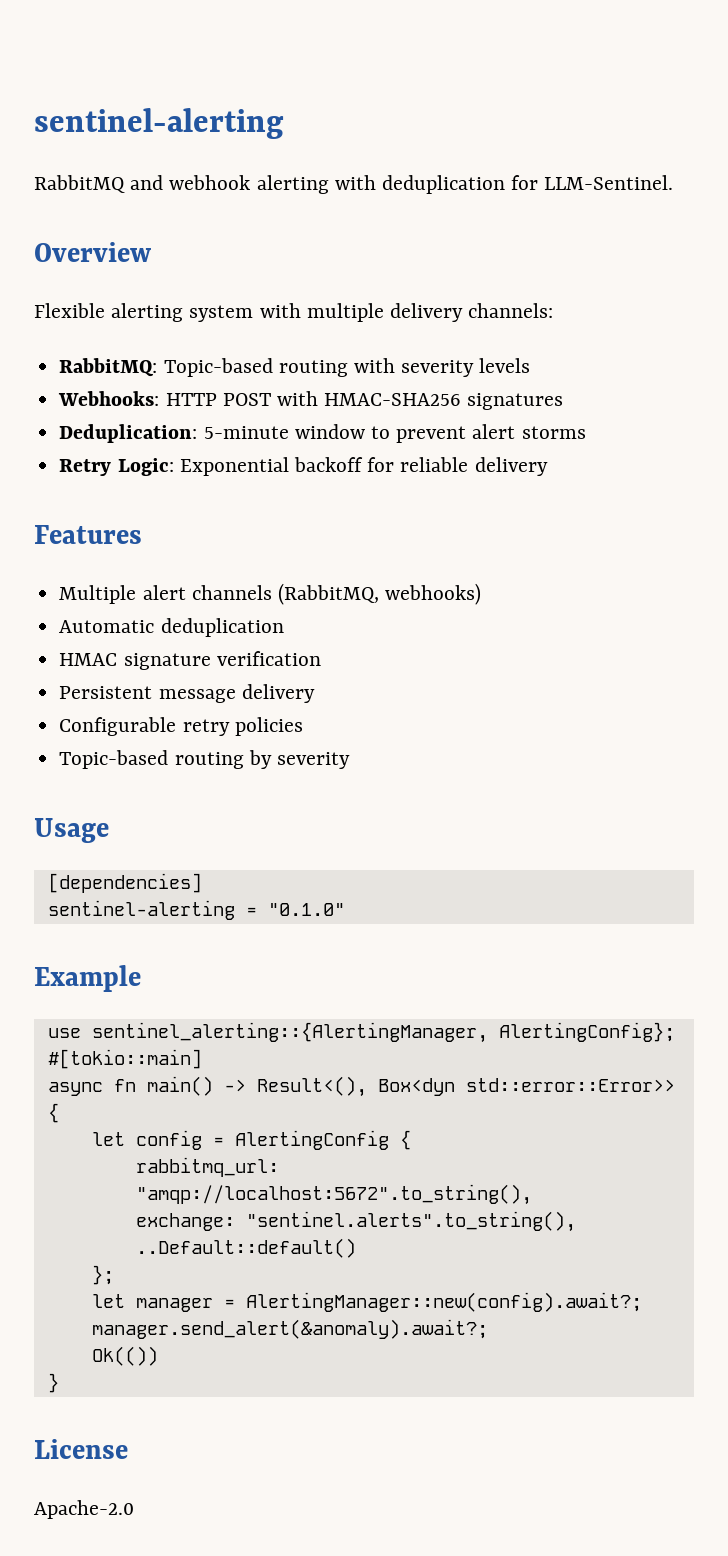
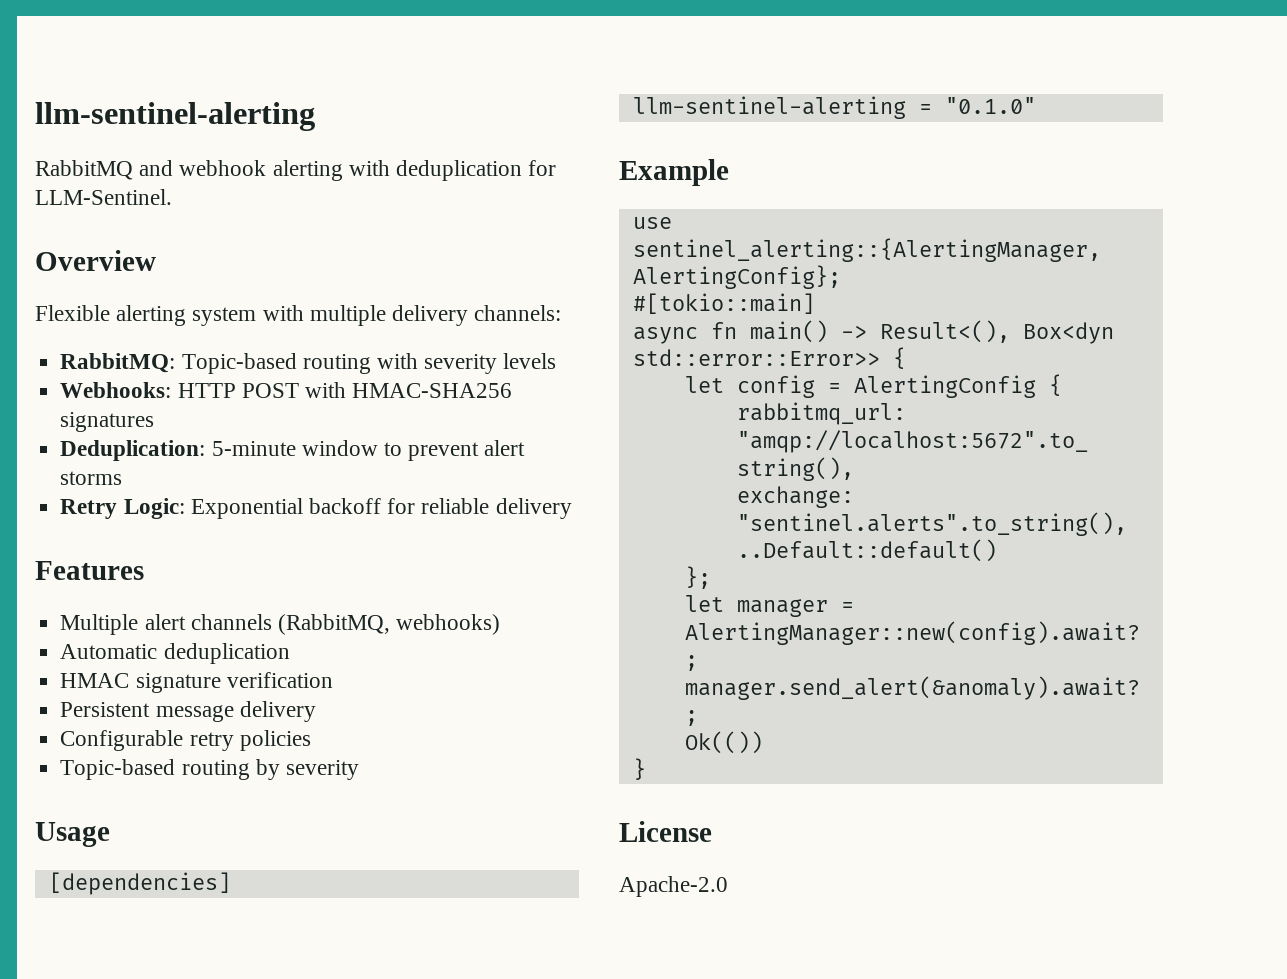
[34,108,284,139] sentinel-alerting -> [35,102,315,131] llm-sentinel-alerting
[47,900,235,920] sentinel-alerting -> [632,96,906,119] llm-sentinel-alerting

